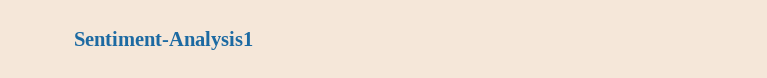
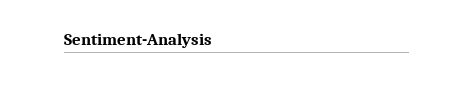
[74,31,253,50] Sentiment-Analysis1 -> [64,33,212,48] Sentiment-Analysis

